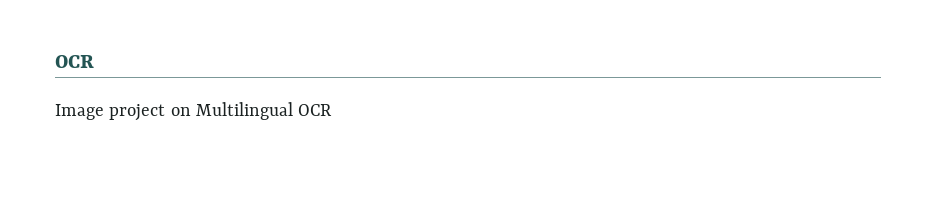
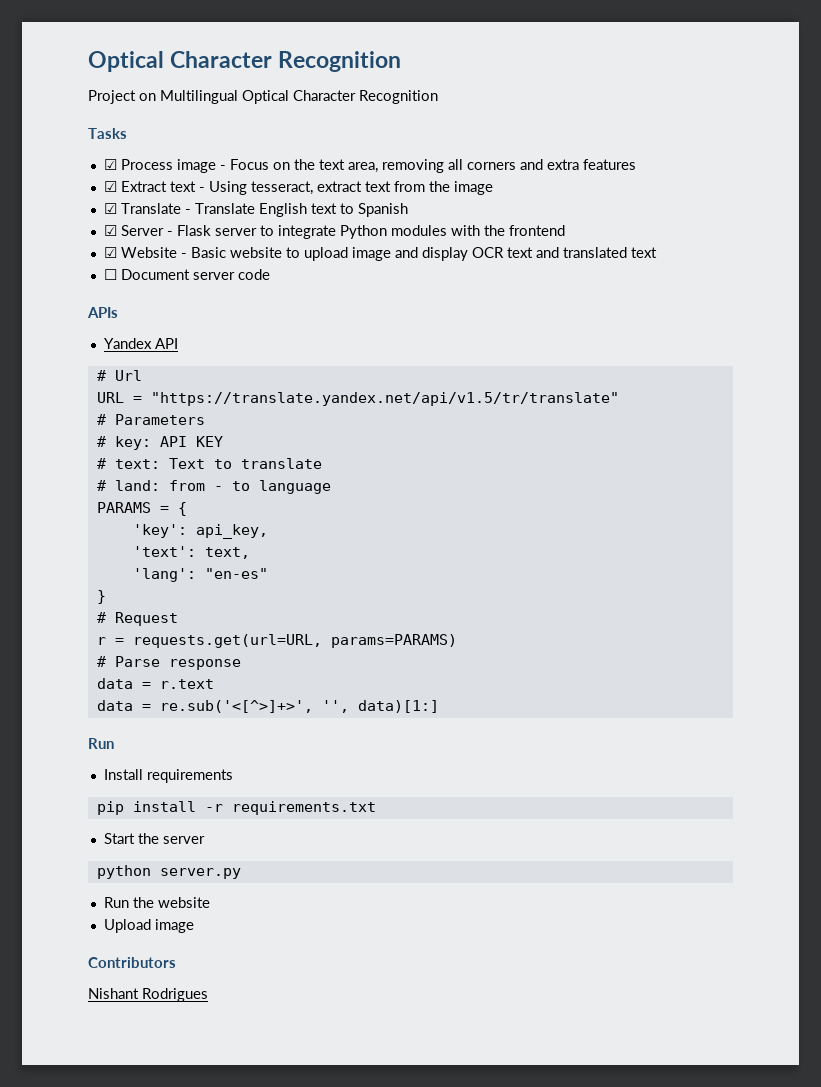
[55,55,94,68] [55,102,333,121] OCR // Image project on Multilingual OCR -> [88,51,402,72] [88,90,438,104] [88,128,127,139] [103,159,636,173] [103,181,493,195] [103,203,408,217] [103,225,565,239] [103,247,657,261] [103,269,270,280] [87,307,118,318] [103,338,178,349] [96,370,142,381] [96,392,619,406] [96,414,205,425] [96,436,223,450] [96,458,322,469] [96,480,331,494] [96,502,187,516] [132,524,268,539] [132,546,250,559] [132,568,268,582] [96,590,106,604] [96,612,178,626] [96,634,457,648] [96,656,241,670] [96,678,214,689] [96,700,439,713] [88,738,114,749] [103,769,233,783] [96,801,376,815] [103,833,205,844] [96,865,241,879] [103,897,210,908] [103,919,194,933] [88,957,176,968] [88,988,208,1002] Optical Character Recognition // Project on Multilingual Optical Character Recognition // Tasks // ☑ Process image - Focus on the text area, removing all corners and extra features // ☑ Extract text - Using tesseract, extract text from the image // ☑ Translate - Translate English text to Spanish // ☑ Server - Flask server to integrate Python modules with the frontend // ☑ Website - Basic website to upload image and display OCR text and translated text // ☐ Document server code // APIs // Yandex API // # Url // URL = "https://translate.yandex.net/api/v1.5/tr/translate" // # Parameters // # key: API KEY // # text: Text to translate // # land: from - to language // PARAMS = { // 'key': api_key, // 'text': text, // 'lang': "en-es" // } // # Request // r = requests.get(url=URL, params=PARAMS) // # Parse response // data = r.text // data = re.sub('<[^>]+>', '', data)[1:] // Run // Install requirements // pip install -r requirements.txt // Start the server // python server.py // Run the website // Upload image // Contributors // Nishant Rodrigues

